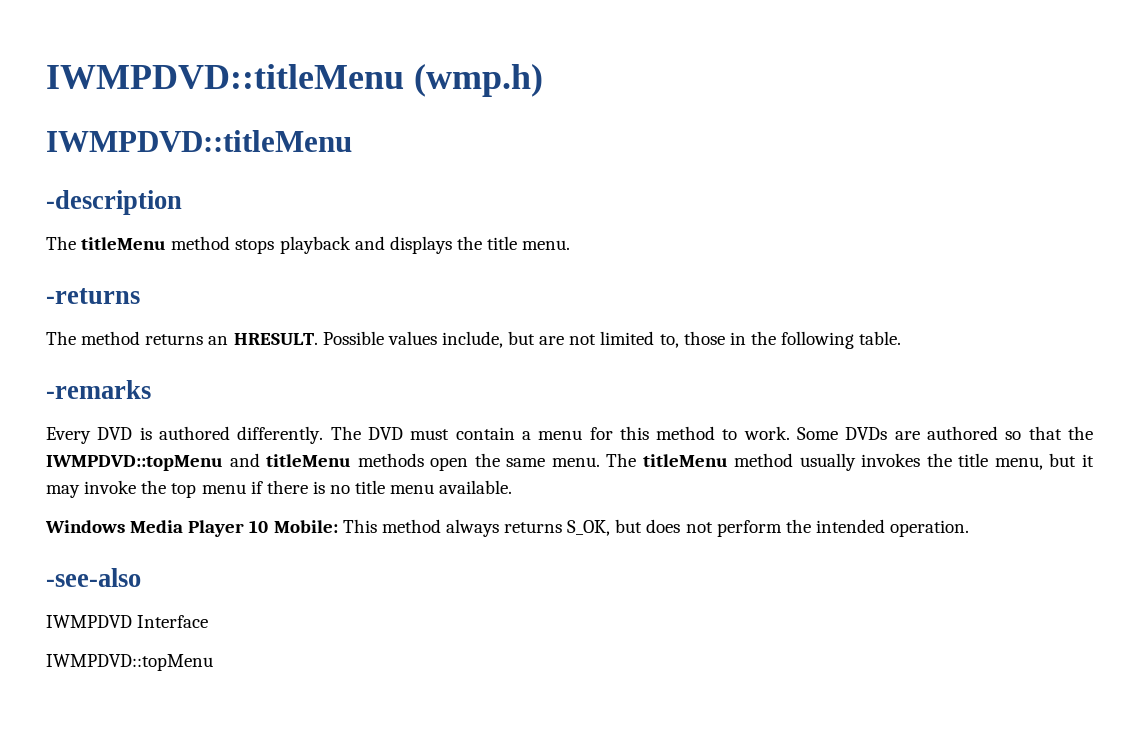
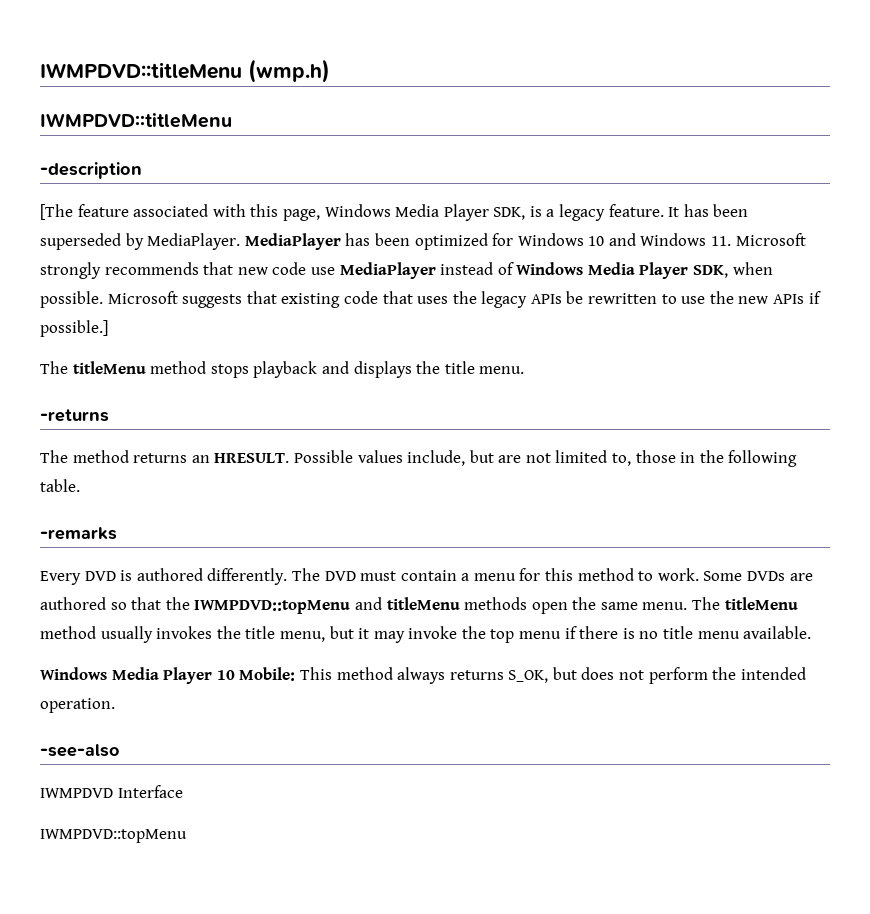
(182, 202) none -> [40,204,749,221] [40,233,806,250] [40,262,773,279] [40,291,821,308] [40,320,108,337] // [The feature associated with this page, Windows Media Player SDK, is a legacy feature. It has been superseded by MediaPlayer. MediaPlayer has been optimized for Windows 10 and Windows 11. Microsoft strongly recommends that new code use MediaPlayer instead of Windows Media Player SDK, when possible. Microsoft suggests that existing code that uses the legacy APIs be rewritten to use the new APIs if possible.]

